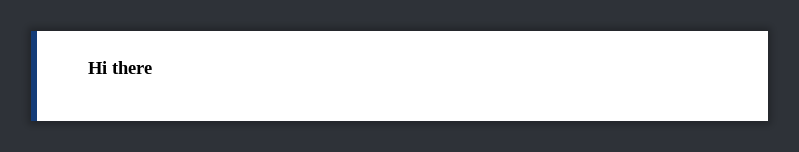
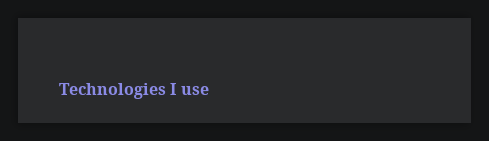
[88,61,152,74] Hi there -> [59,83,209,99] Technologies I use

